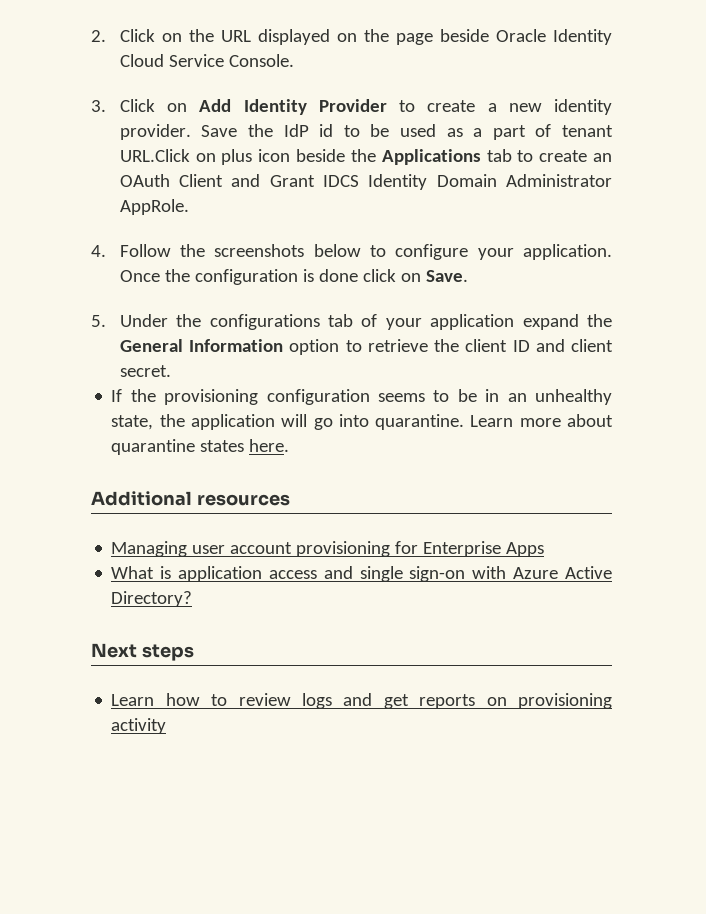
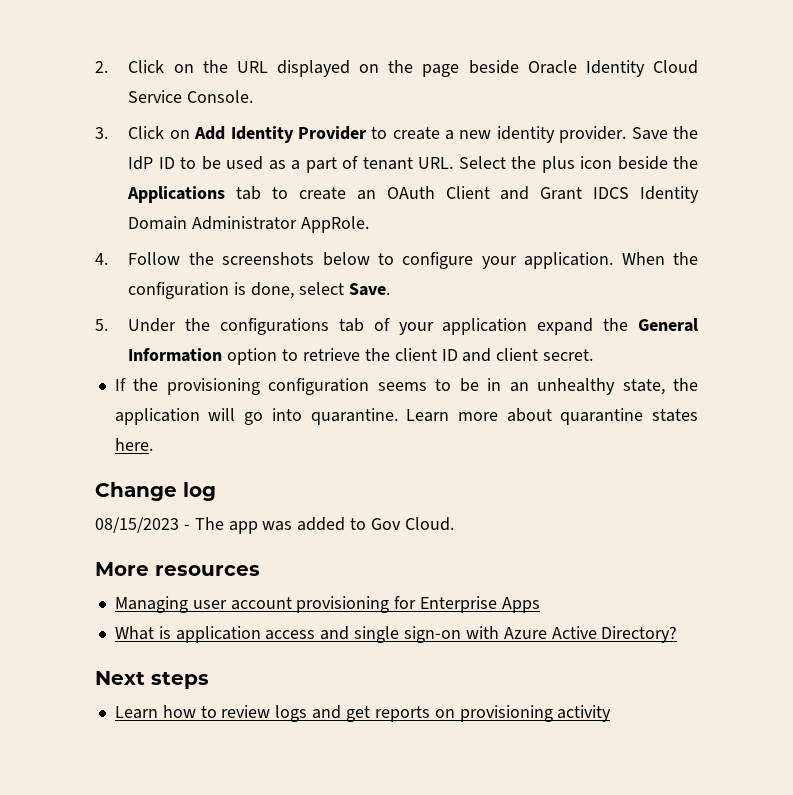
[319,124,334,137] id -> [158,157,175,169] ID
[119,149,216,162] URL.Click on -> [418,156,537,169] URL. Select the
[119,270,160,282] Once -> [621,252,665,265] When
[318,269,421,282] done click on -> [251,282,344,299] done, select
[91,491,192,506] Additional -> [95,482,216,501] [95,517,454,534] [95,562,149,576] Change log // 08/15/2023 - The app was added to Gov Cloud. // More

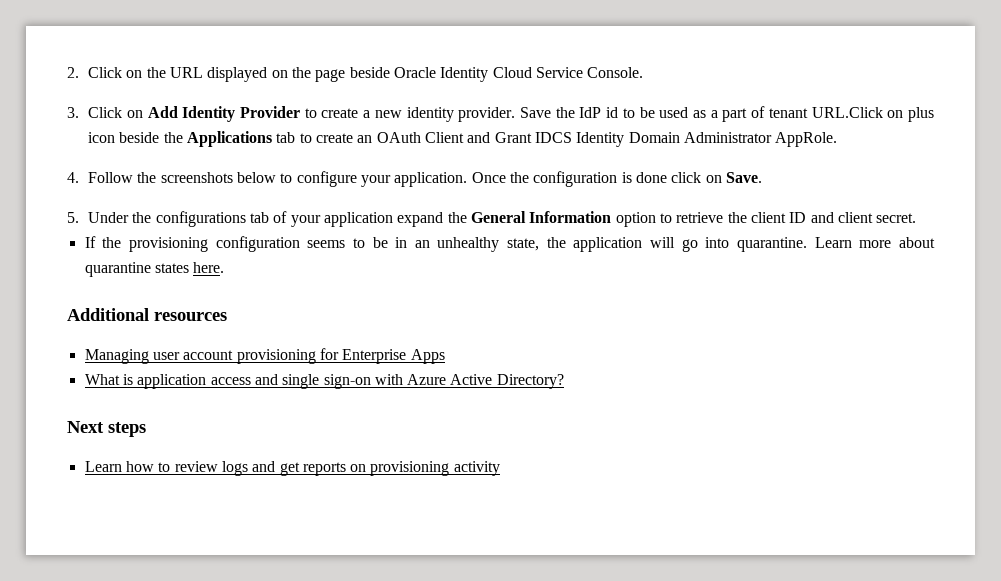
[158,157,175,169] ID -> [606,107,619,118] id
[418,156,537,169] URL. Select the -> [811,107,904,118] URL.Click on
[621,252,665,265] When -> [471,172,506,183] Once
[251,282,344,299] done, select -> [635,172,722,183] done click on
[95,482,216,501] [95,517,454,534] [95,562,149,576] Change log // 08/15/2023 - The app was added to Gov Cloud. // More -> [67,308,149,321] Additional

